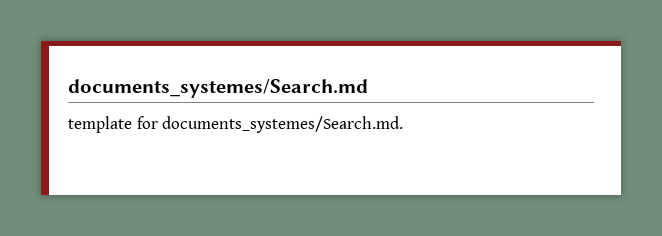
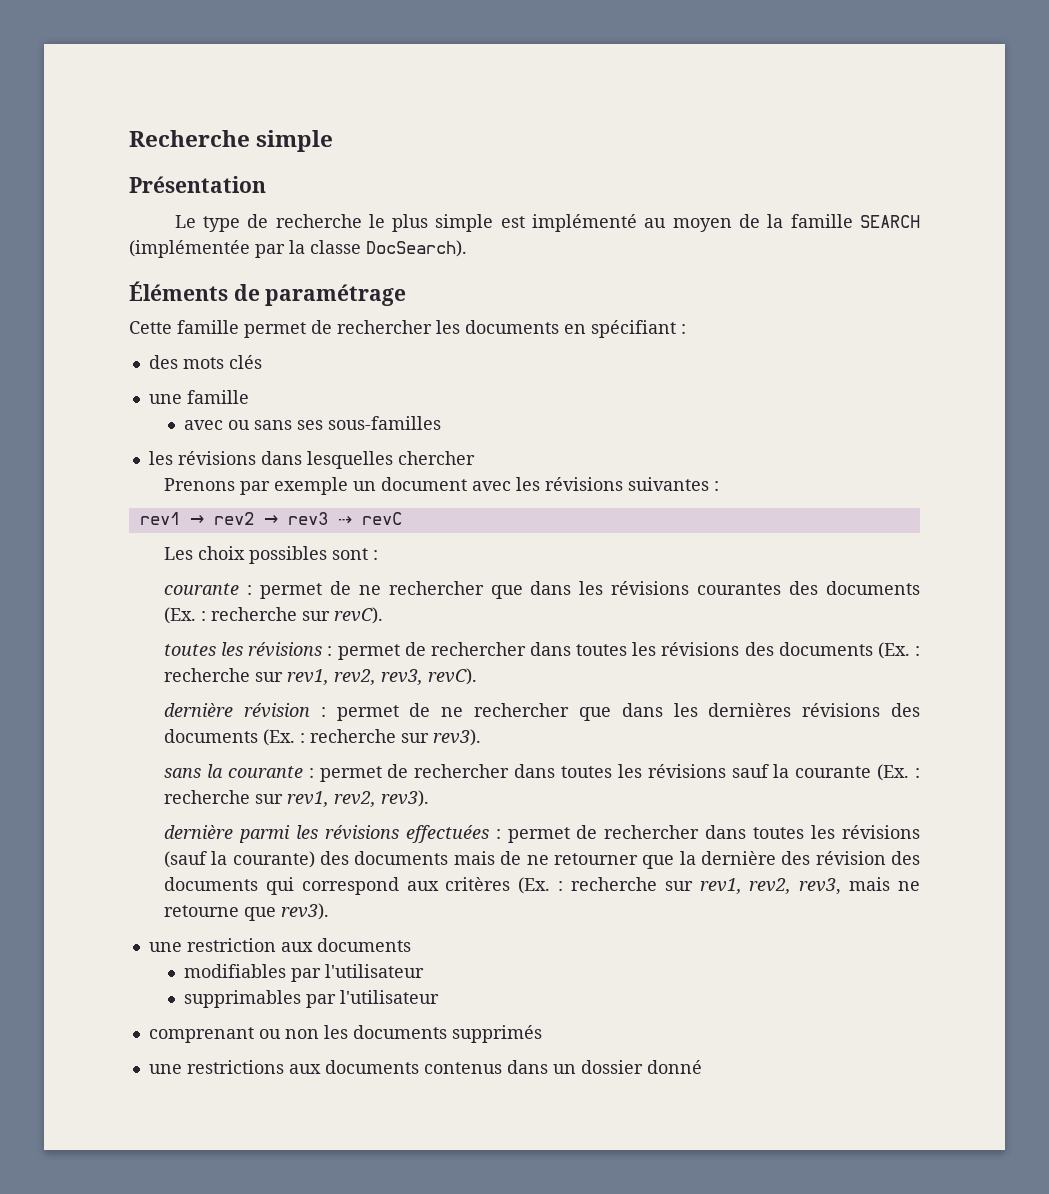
[68,79,368,98] [68,116,404,133] documents_systemes/Search.md // template for documents_systemes/Search.md. -> [129,130,334,152] [129,176,266,193] [174,214,920,232] [129,240,467,258] [129,281,407,306] [129,320,686,338] [148,355,262,369] [148,390,249,404] [183,416,441,430] [148,451,475,469] [164,477,720,495] [139,512,402,525] [164,546,379,564] [164,581,921,599] [164,607,384,624] [164,642,921,660] [164,668,478,685] [164,703,921,721] [164,729,482,746] [164,764,921,782] [164,790,430,807] [164,825,921,843] [164,851,920,869] [164,877,920,895] [164,903,330,921] [148,938,411,952] [183,964,424,982] [183,990,439,1008] [148,1025,542,1043] [148,1060,702,1074] Recherche simple // Présentation // Le type de recherche le plus simple est implémenté au moyen de la famille SEARCH (implémentée par la classe DocSearch). // Éléments de paramétrage // Cette famille permet de rechercher les documents en spécifiant : // des mots clés // une famille // avec ou sans ses sous-familles // les révisions dans lesquelles chercher // Prenons par exemple un document avec les révisions suivantes : // rev1 → rev2 → rev3 ⇢ revC // Les choix possibles sont : // courante : permet de ne rechercher que dans les révisions courantes des documents (Ex. : recherche sur revC). // toutes les révisions : permet de rechercher dans toutes les révisions des documents (Ex. : recherche sur rev1, rev2, rev3, revC). // dernière révision : permet de ne rechercher que dans les dernières révisions des documents (Ex. : recherche sur rev3). // sans la courante : permet de rechercher dans toutes les révisions sauf la courante (Ex. : recherche sur rev1, rev2, rev3). // dernière parmi les révisions effectuées : permet de rechercher dans toutes les révisions (sauf la courante) des documents mais de ne retourner que la dernière des révision des documents qui correspond aux critères (Ex. : recherche sur rev1, rev2, rev3, mais ne retourne que rev3). // une restriction aux documents // modifiables par l'utilisateur // supprimables par l'utilisateur // comprenant ou non les documents supprimés // une restrictions aux documents contenus dans un dossier donné

